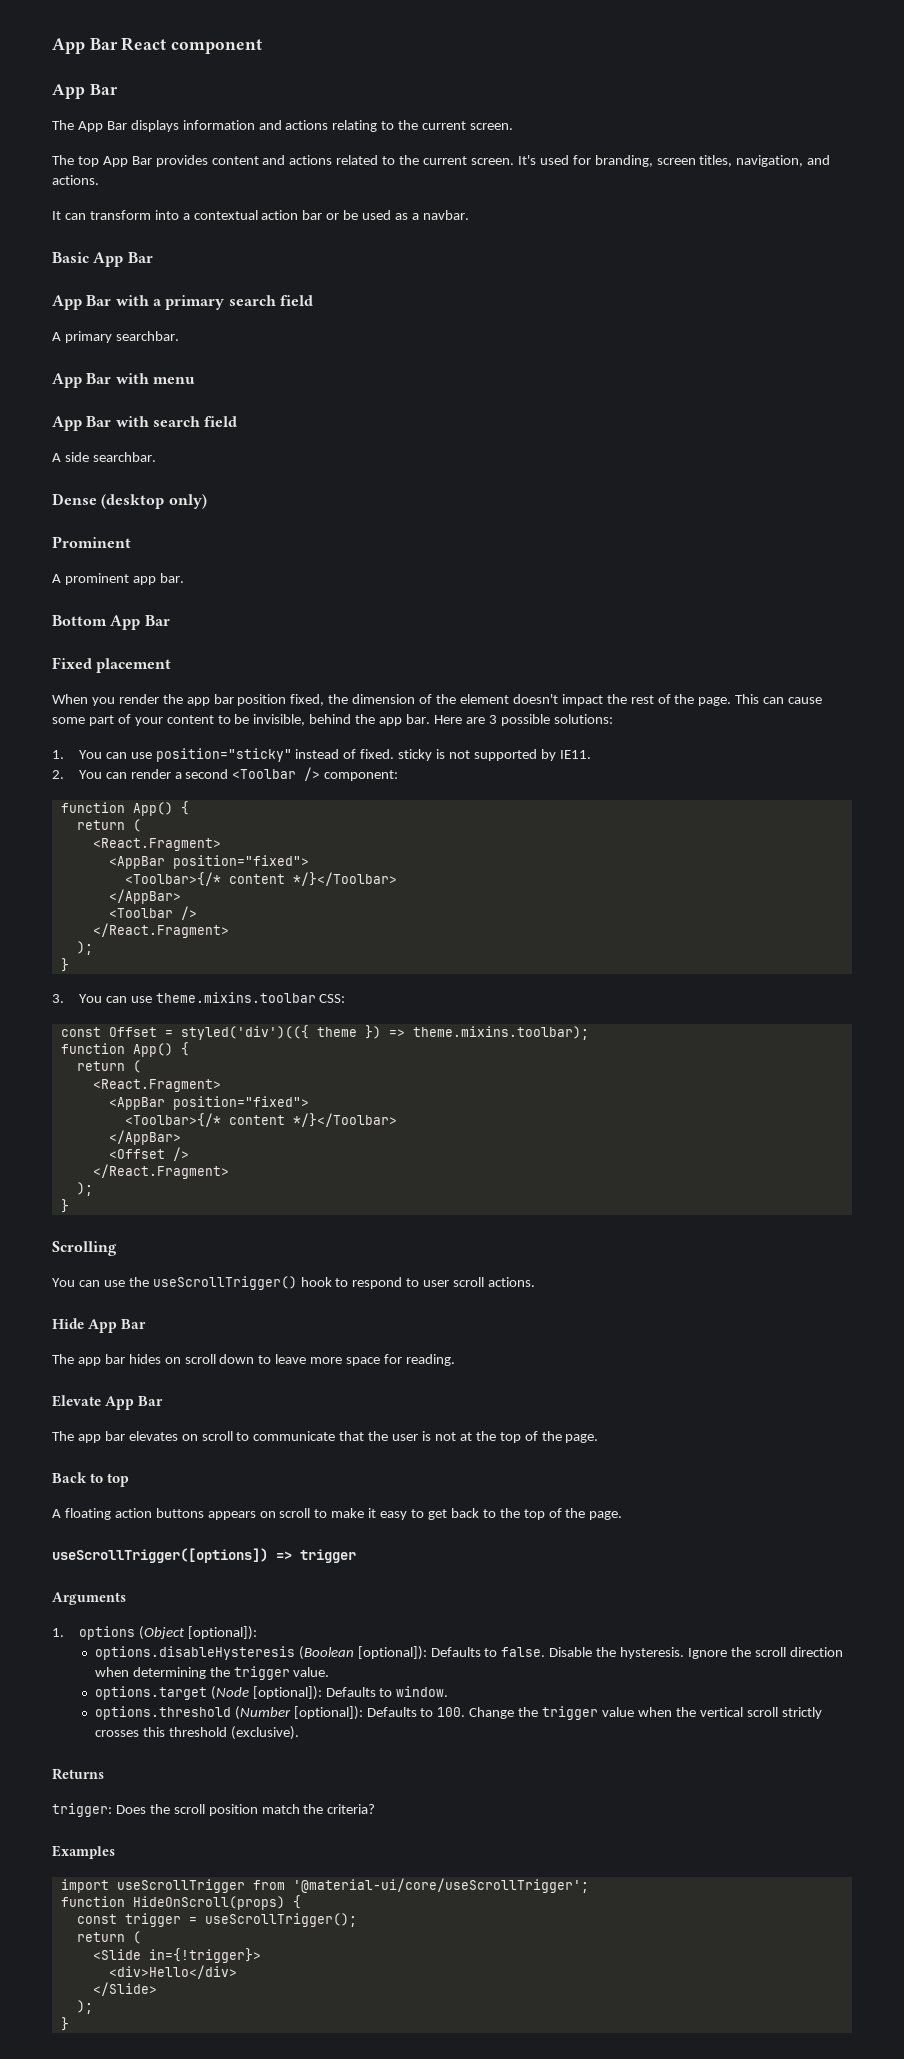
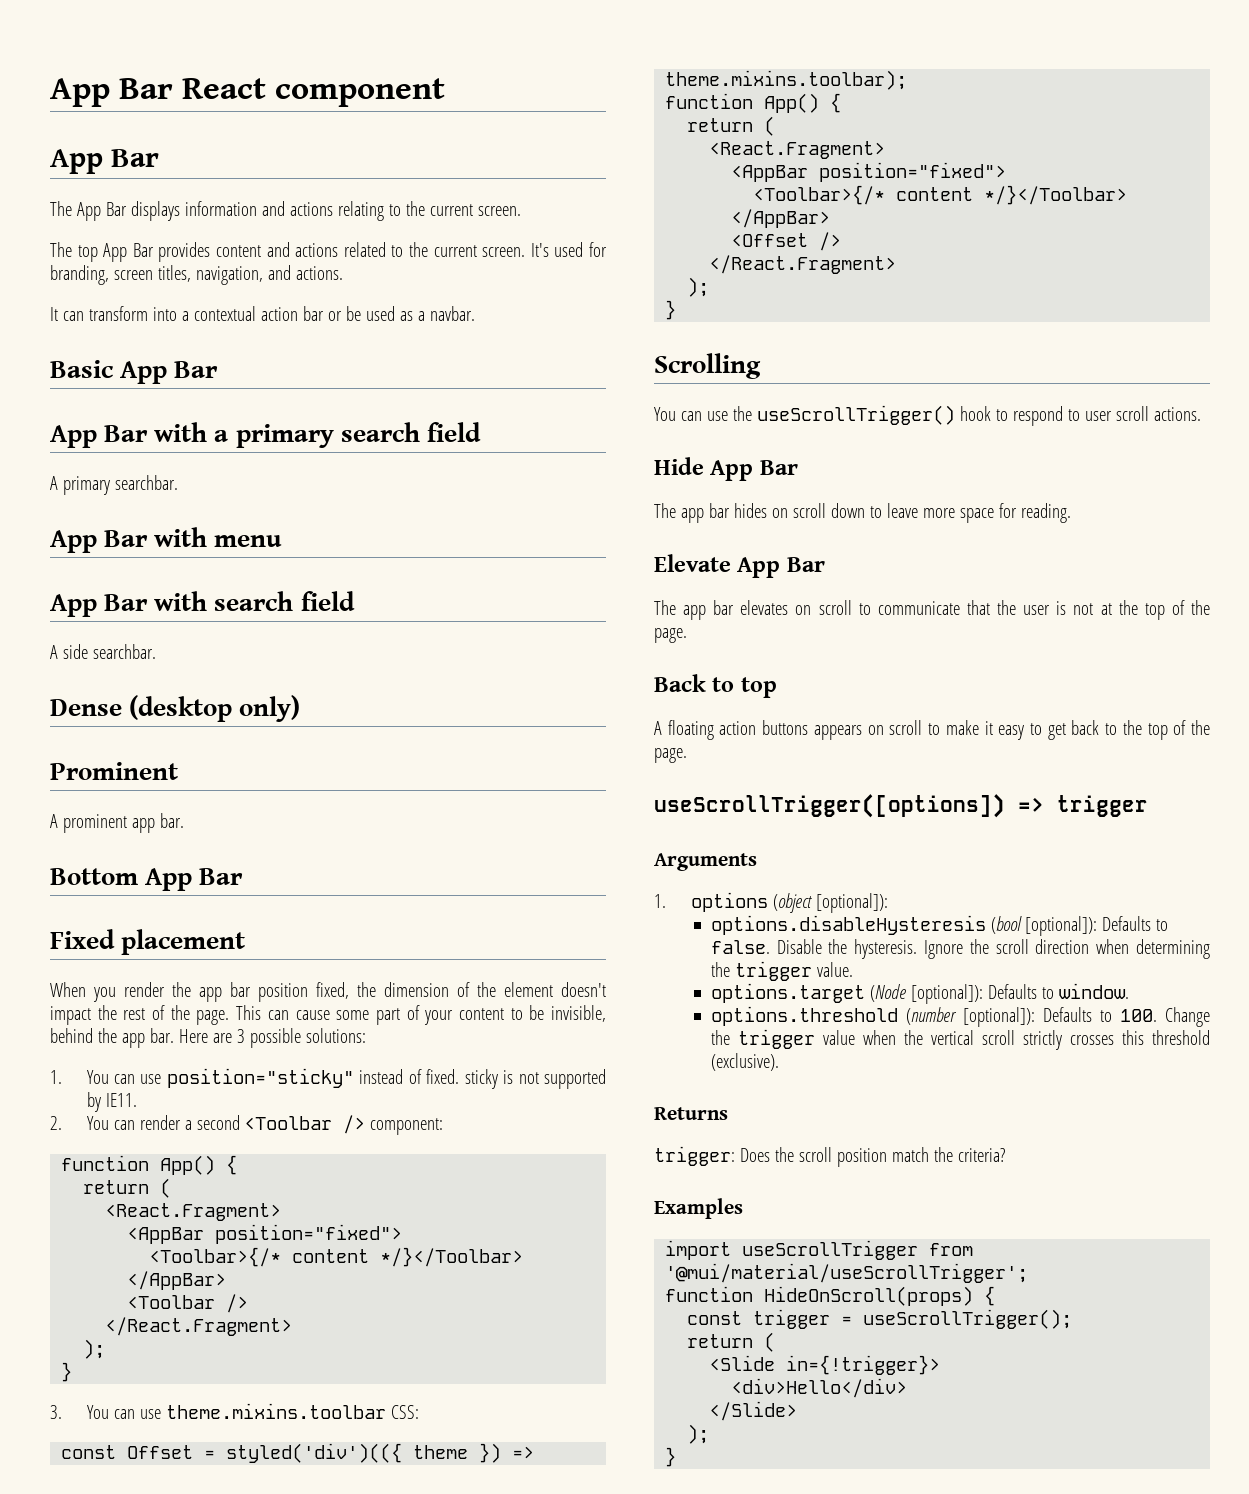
[138,1626,185,1640] (Object -> [772,893,812,913] (object
[298,1646,354,1660] (Boolean -> [990,916,1022,934] (bool
[234,1706,291,1720] (Number -> [905,1007,957,1025] (number
[292,1878,589,1893] '@material-ui/core/useScrollTrigger'; -> [665,1263,1029,1283] '@mui/material/useScrollTrigger';

